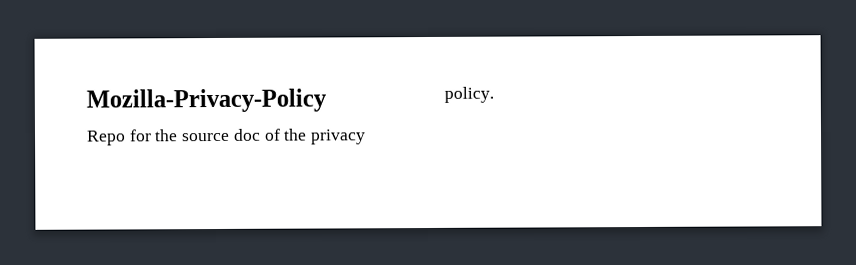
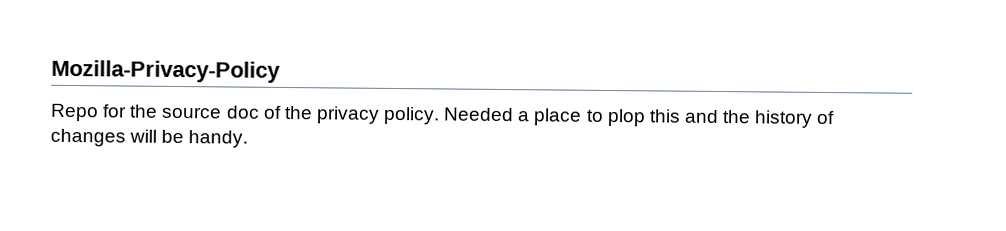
(494, 94) none -> [443,107,836,128] [50,128,249,148] Needed a place to plop this and the history of changes will be handy.

